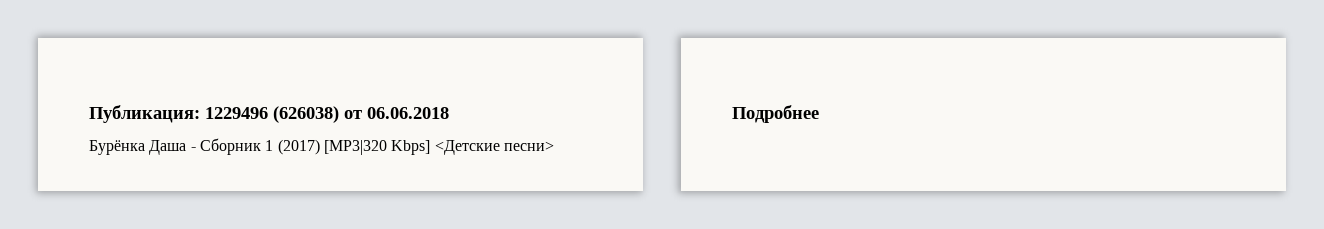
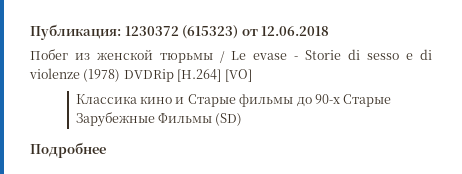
[205,106,449,123] [89,138,554,155] 1229496 (626038) от 06.06.2018 // Бурёнка Даша - Сборник 1 (2017) [MP3|320 Kbps] <Детские песни> -> [124,25,330,39] [30,49,432,63] [29,68,252,82] [75,94,392,107] [75,112,243,127] 1230372 (615323) от 12.06.2018 // Побег из женской тюрьмы / Le evase - Storie di sesso e di violenze (1978) DVDRip [H.264] [VO] // Классика кино и Старые фильмы до 90-х Старые Зарубежные Фильмы (SD)

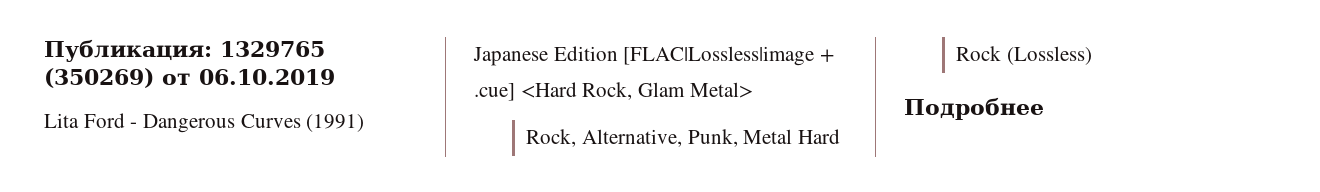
[124,25,330,39] [30,49,432,63] [29,68,252,82] [75,94,392,107] [75,112,243,127] 1230372 (615323) от 12.06.2018 // Побег из женской тюрьмы / Le evase - Storie di sesso e di violenze (1978) DVDRip [H.264] [VO] // Классика кино и Старые фильмы до 90-х Старые Зарубежные Фильмы (SD) -> [220,41,325,57] [44,68,335,88] [44,113,365,133] [473,46,835,66] [474,82,753,101] [526,129,841,147] [956,46,1092,65] 1329765 (350269) от 06.10.2019 // Lita Ford - Dangerous Curves (1991) Japanese Edition [FLAC|Lossless|image + .cue] <Hard Rock, Glam Metal> // Rock, Alternative, Punk, Metal Hard Rock (Lossless)

